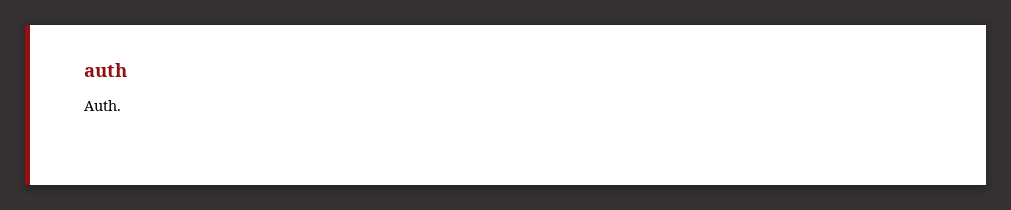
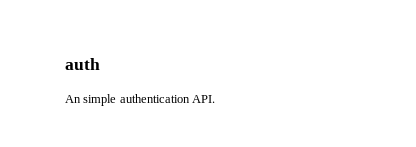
[84,100,121,111] Auth. -> [65,94,216,106] An simple authentication API.

